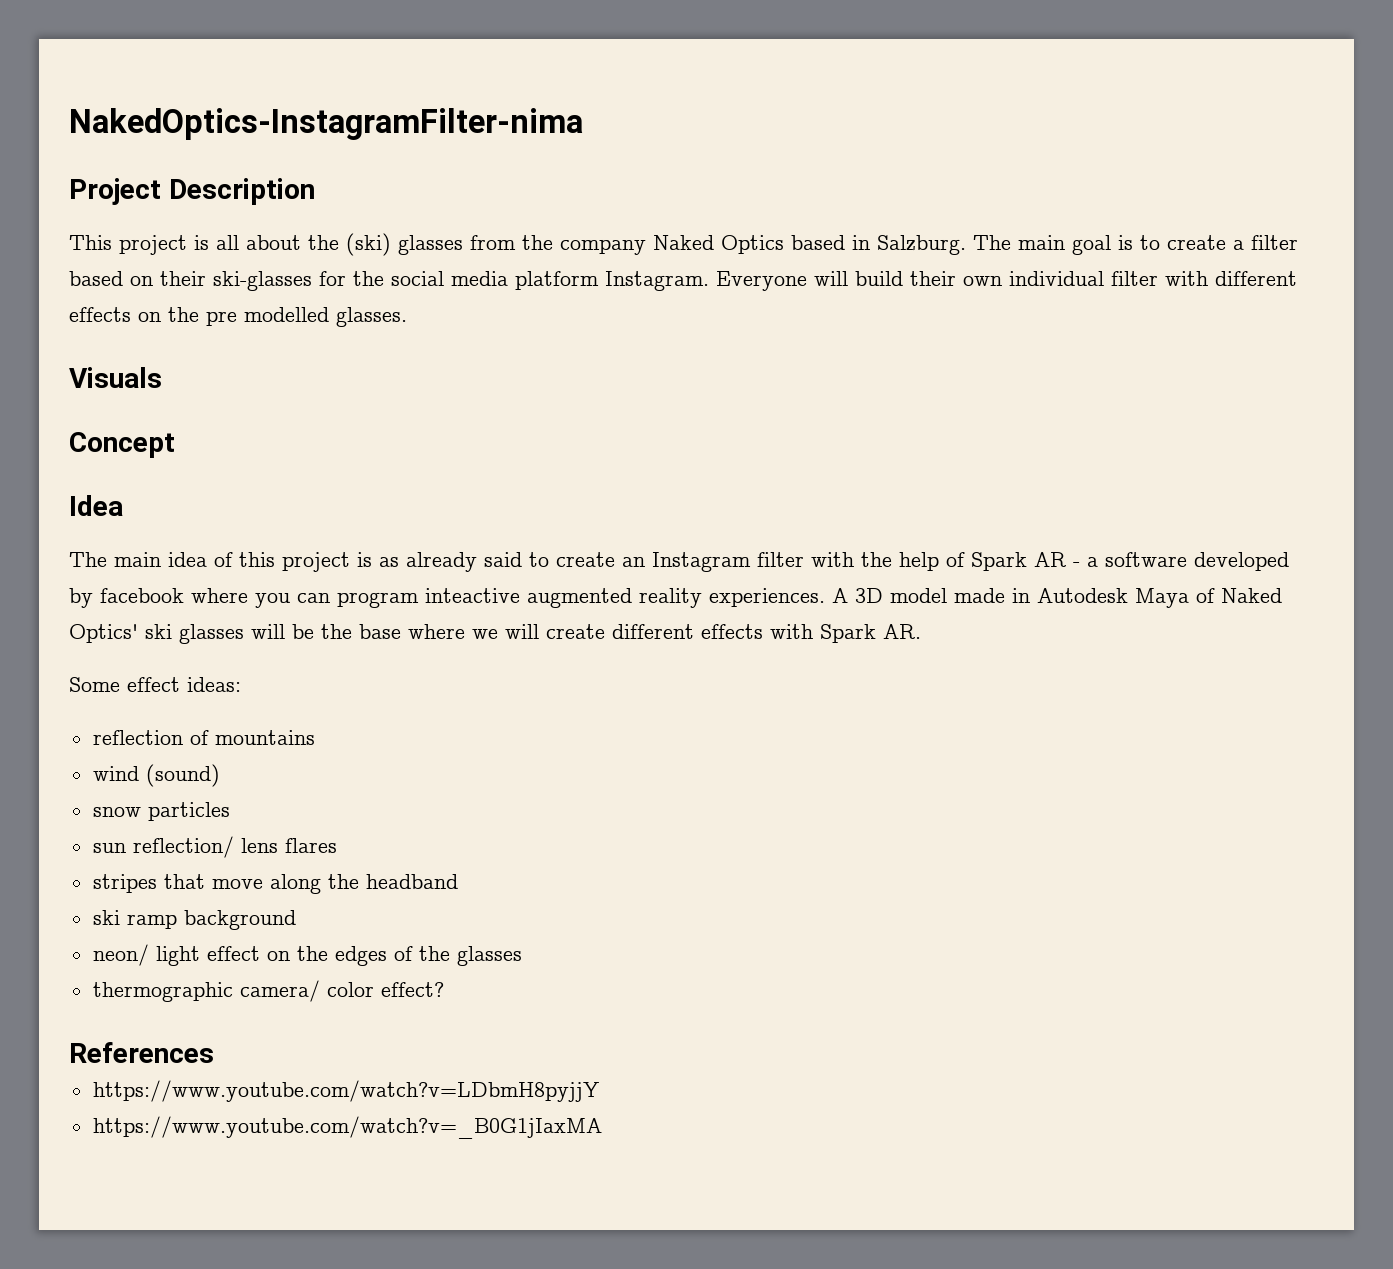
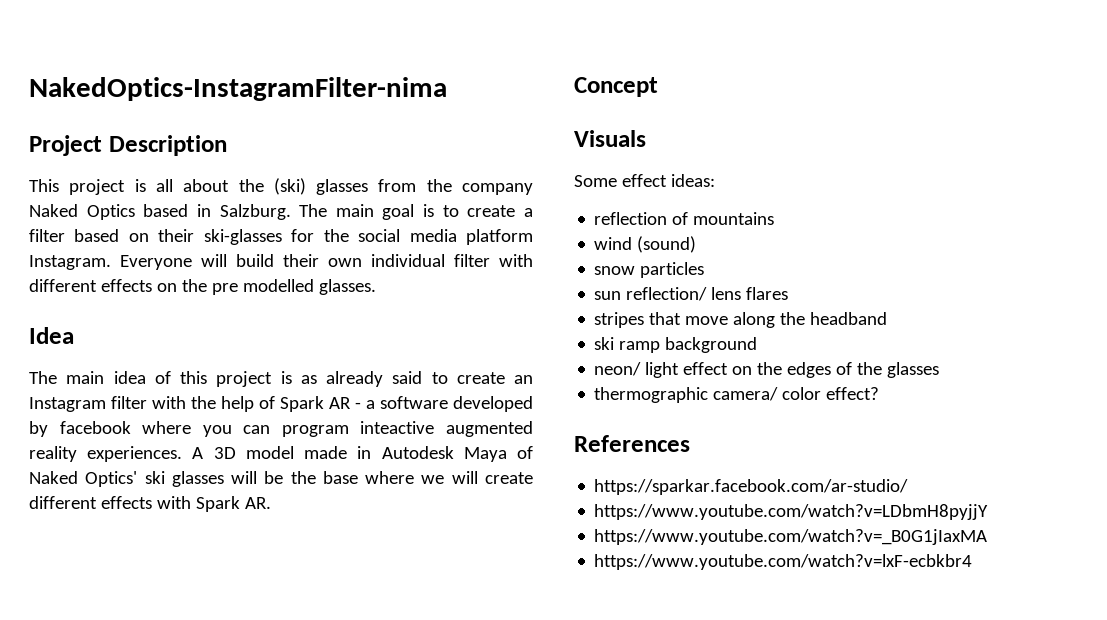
[69,367,162,388] [69,432,175,458] // Visuals // Concept -> (376, 287) none
(921, 631) none -> [574,77,658,97] [574,130,646,147] // Concept // Visuals
(214, 1052) none -> [594,479,909,495] // https://sparkar.facebook.com/ar-studio/
(602, 1127) none -> [594,554,973,570] // https://www.youtube.com/watch?v=lxF-ecbkbr4

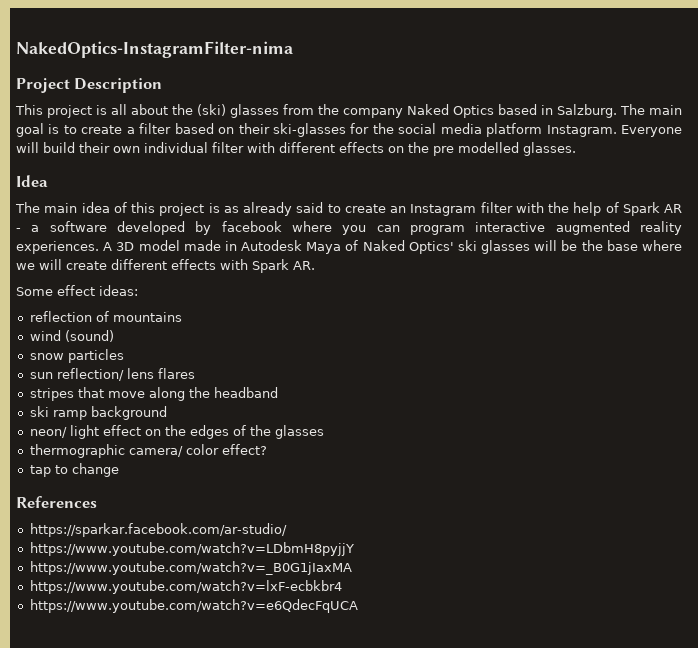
[360,421,435,434] inteactive -> [475,222,546,232] interactive
[574,77,658,97] [574,130,646,147] // Concept // Visuals -> (315, 265) none
(880, 393) none -> [29,463,119,477] // tap to change
(973, 562) none -> [29,599,358,613] // https://www.youtube.com/watch?v=e6QdecFqUCA

